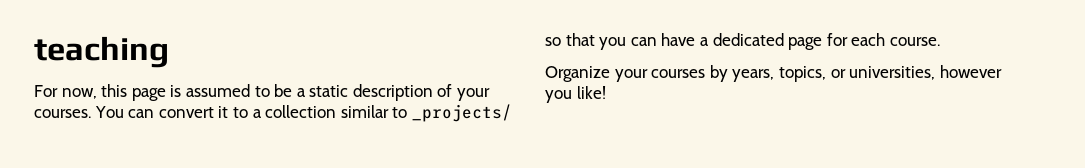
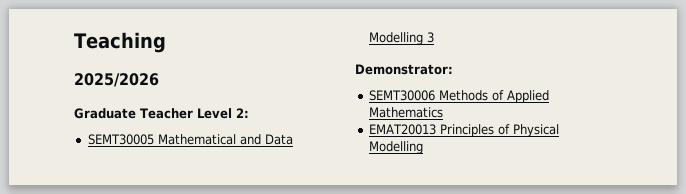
[34,36,169,68] [34,84,491,101] [34,104,512,122] [545,33,940,50] [545,65,1002,82] [545,86,606,103] teaching // For now, this page is assumed to be a static description of your courses. You can convert it to a collection similar to _projects/ so that you can have a dedicated page for each course. // Organize your courses by years, topics, or universities, however you like! -> [74,32,166,53] [74,73,159,87] [74,108,249,119] [87,134,293,145] [368,32,434,45] [355,64,453,75] [368,90,549,103] [368,107,443,118] [368,124,559,137] [368,141,423,154] Teaching // 2025/2026 // Graduate Teacher Level 2: // SEMT30005 Mathematical and Data Modelling 3 // Demonstrator: // SEMT30006 Methods of Applied Mathematics // EMAT20013 Principles of Physical Modelling

